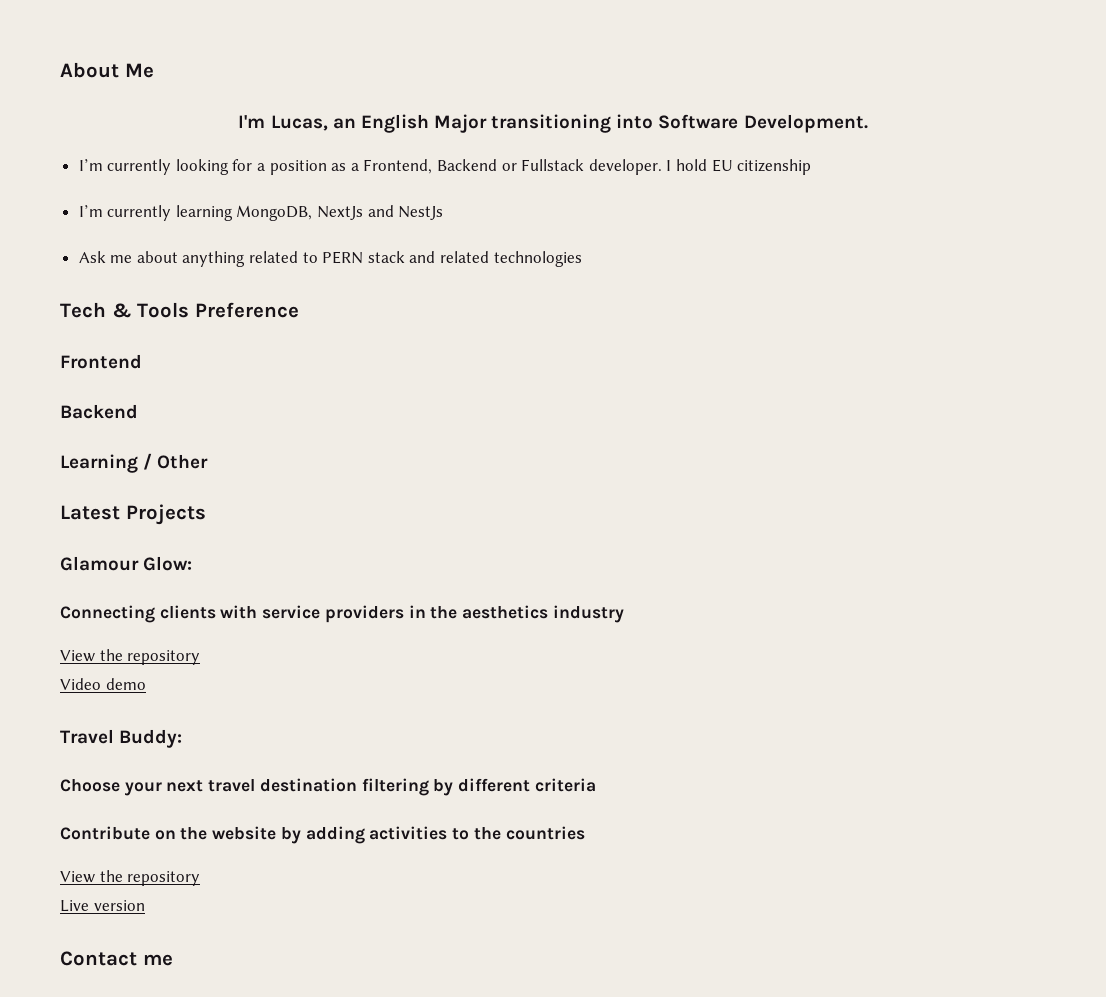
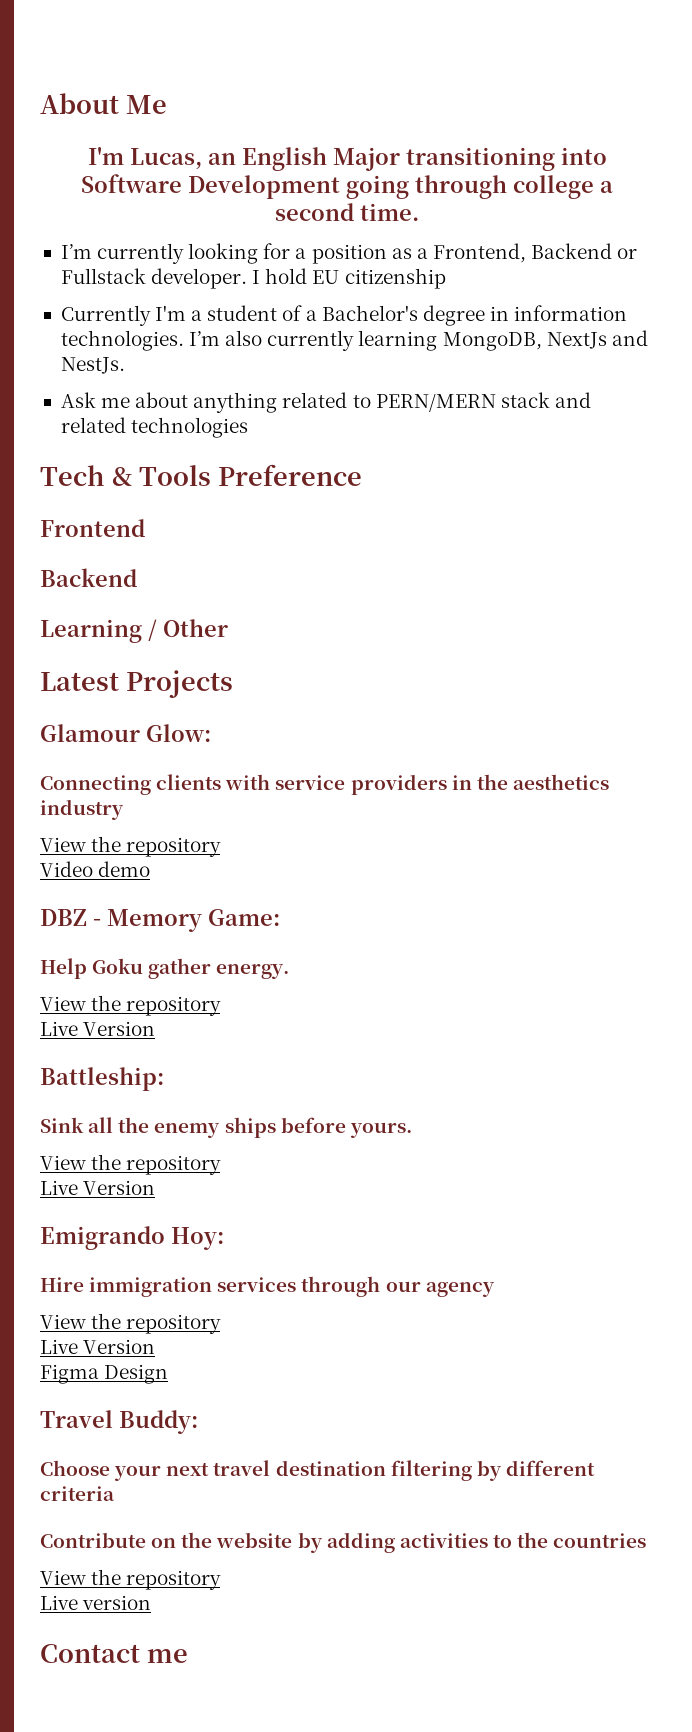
[743,114,868,133] Development. -> [188,175,613,199] [275,203,419,221] Development going through college a second time.
[78,205,103,217] I’m -> [60,305,628,326] [60,330,263,351] Currently I'm a student of a Bachelor's degree in information technologies. I’m also
[398,206,444,220] NestJs -> [60,357,125,374] NestJs.
[322,251,364,264] PERN -> [375,394,496,412] PERN/MERN
(146, 684) none -> [40,909,280,932] [40,958,290,979] [40,995,222,1016] [40,1021,156,1036] [40,1067,164,1091] [40,1117,412,1138] [40,1154,222,1175] [40,1180,156,1195] [40,1226,224,1250] [40,1276,495,1297] [40,1313,222,1334] [40,1339,156,1354] [40,1364,169,1384] // DBZ - Memory Game: // Help Goku gather energy. // View the repository // Live Version // Battleship: // Sink all the enemy ships before yours. // View the repository // Live Version // Emigrando Hoy: // Hire immigration services through our agency // View the repository // Live Version // Figma Design

